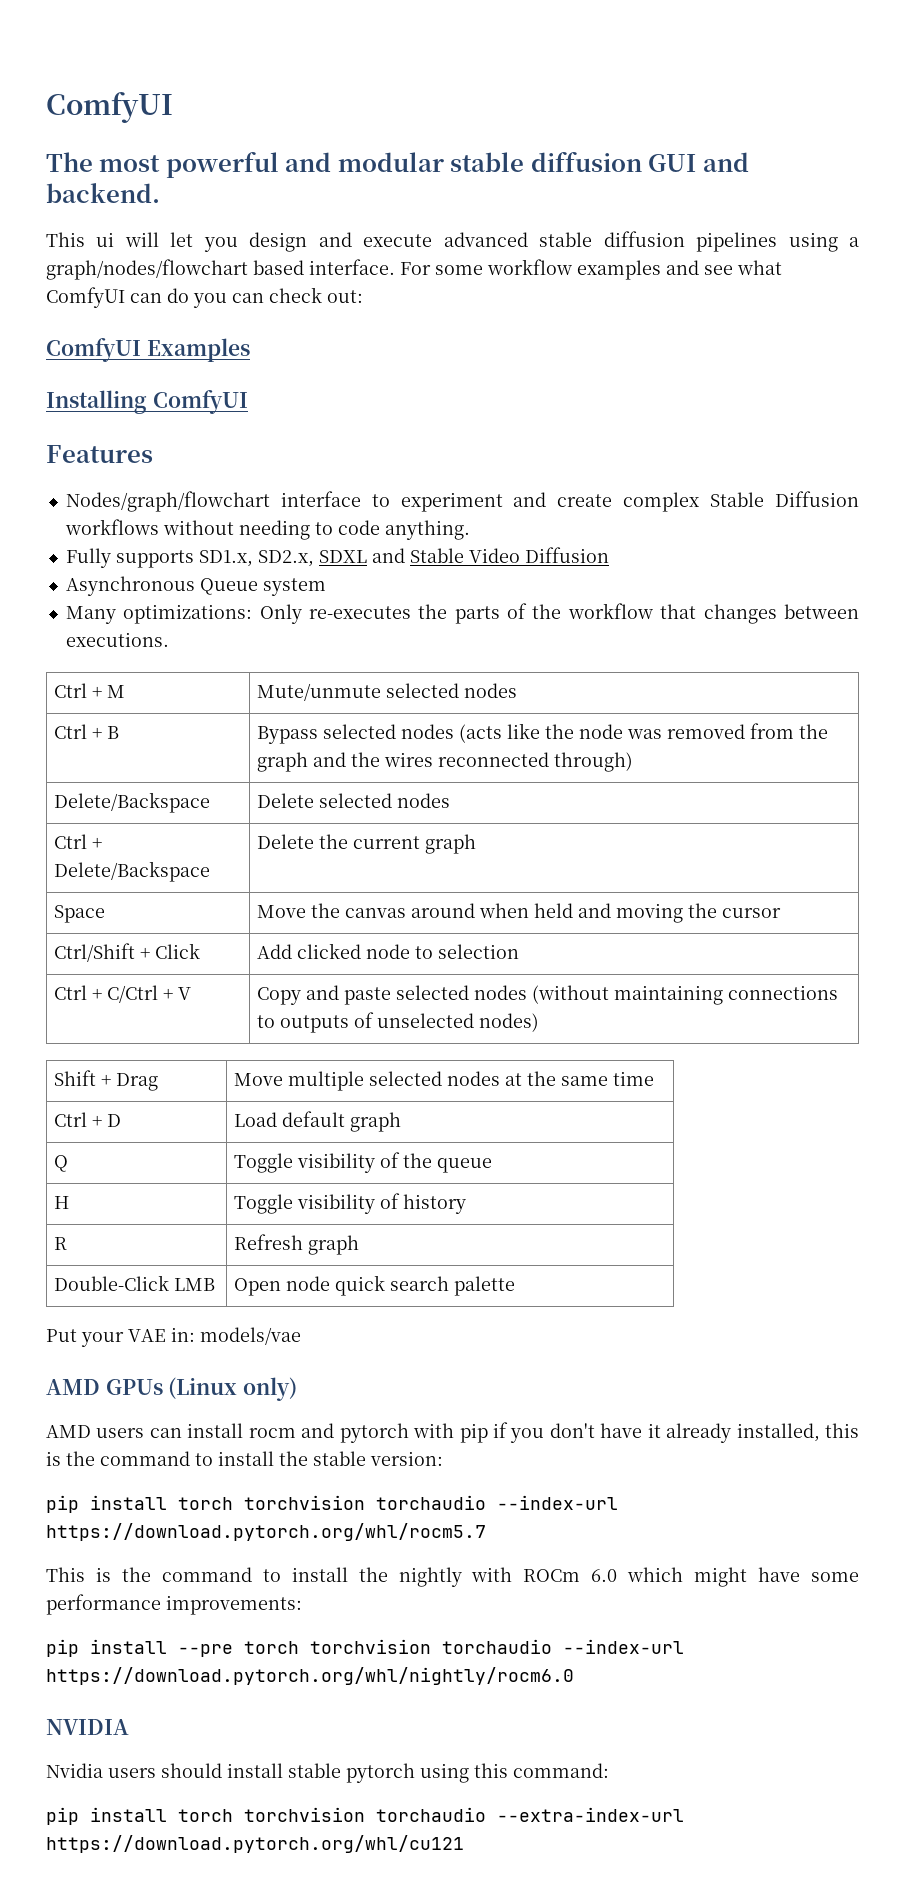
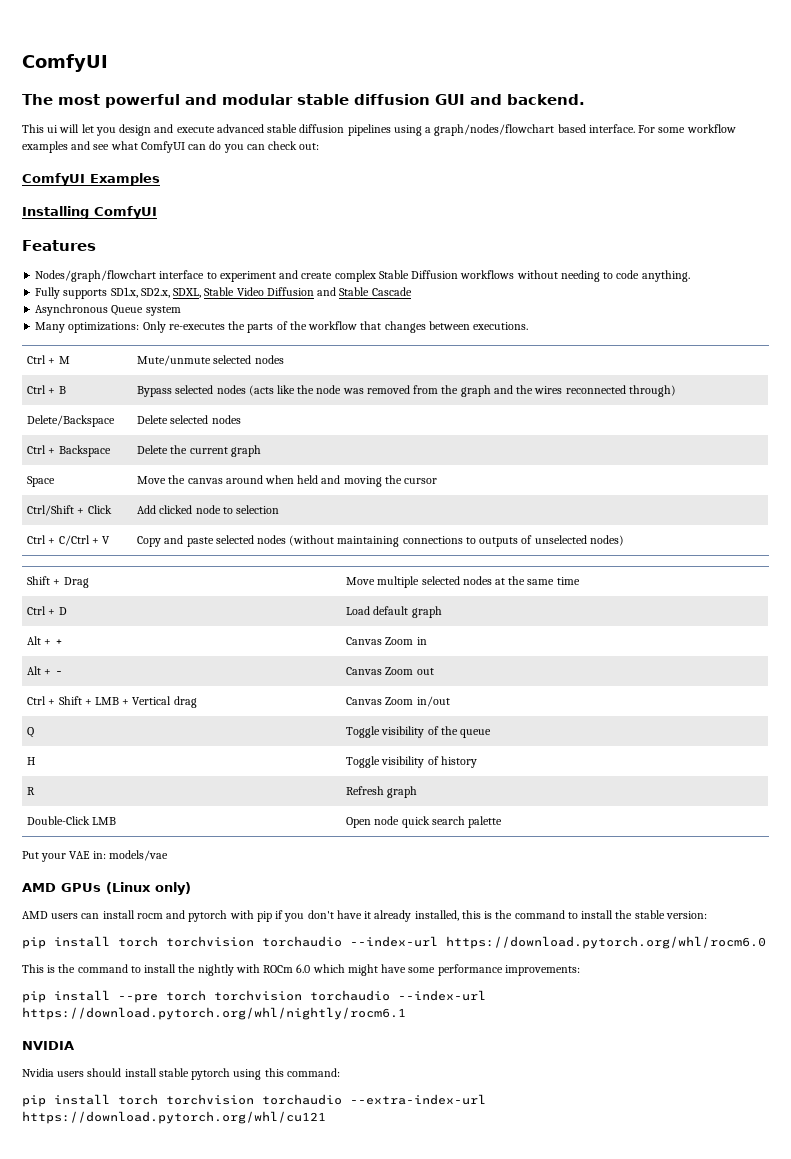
[318,548,405,563] SDXL and -> [173,288,202,298] SDXL,
(609, 555) none -> [317,287,412,296] and Stable Cascade
[54,861,211,882] Delete/Backspace -> [58,445,111,457] Backspace
(402, 1122) none -> [27,636,63,645] [346,637,427,645] [27,666,63,675] [346,667,434,675] [27,696,197,708] [346,696,450,707] // Alt + + | Canvas Zoom in // Alt + - | Canvas Zoom out // Ctrl + Shift + LMB + Vertical drag | Canvas Zoom in/out
[46,1523,486,1541] https://download.pytorch.org/whl/rocm5.7 -> [446,936,766,949] https://download.pytorch.org/whl/rocm6.0
[46,1667,574,1685] https://download.pytorch.org/whl/nightly/rocm6.0 -> [22,1007,406,1020] https://download.pytorch.org/whl/nightly/rocm6.1

